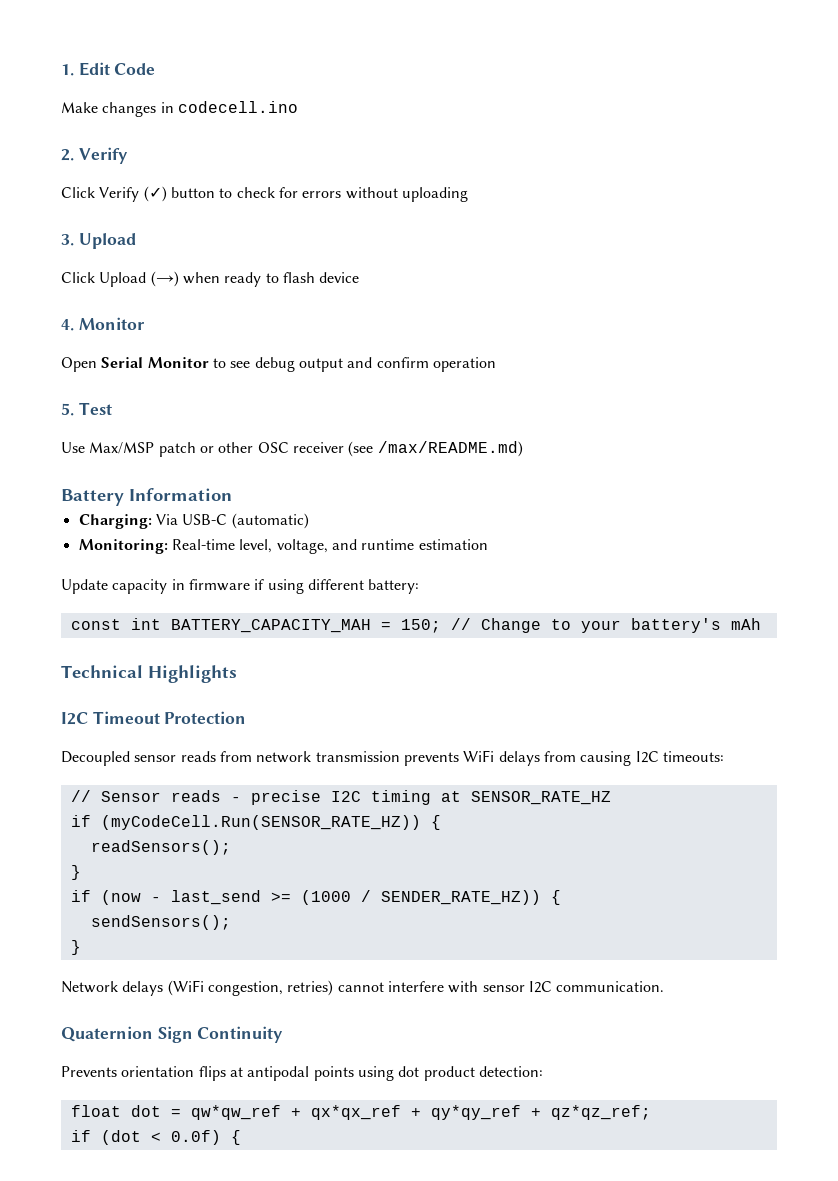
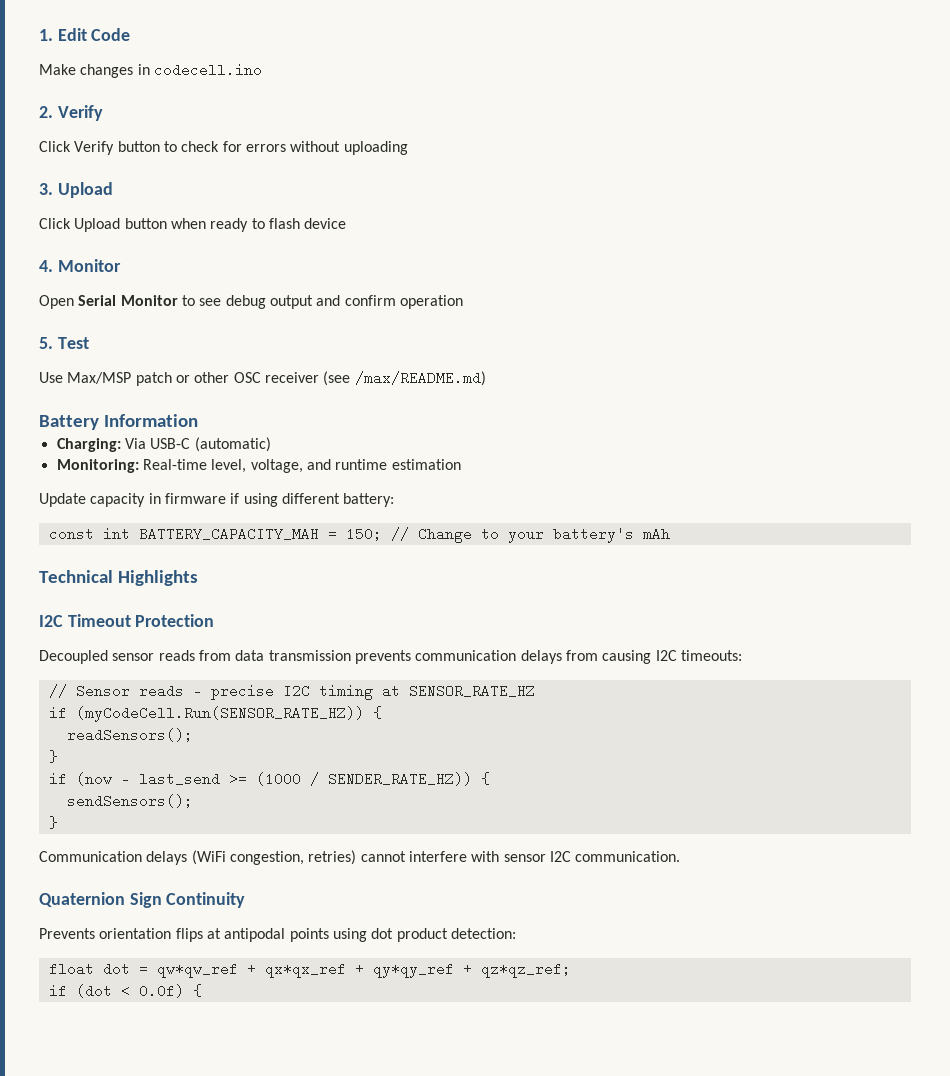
[143,186,167,202] (✓) -> (115, 148) none
[150,271,179,287] (→) -> [124,218,167,229] button
[256,751,312,763] network -> [235,650,265,661] data
[463,750,495,762] WiFi -> [415,650,517,661] communication
[61,981,118,993] Network -> [39,851,142,862] Communication

